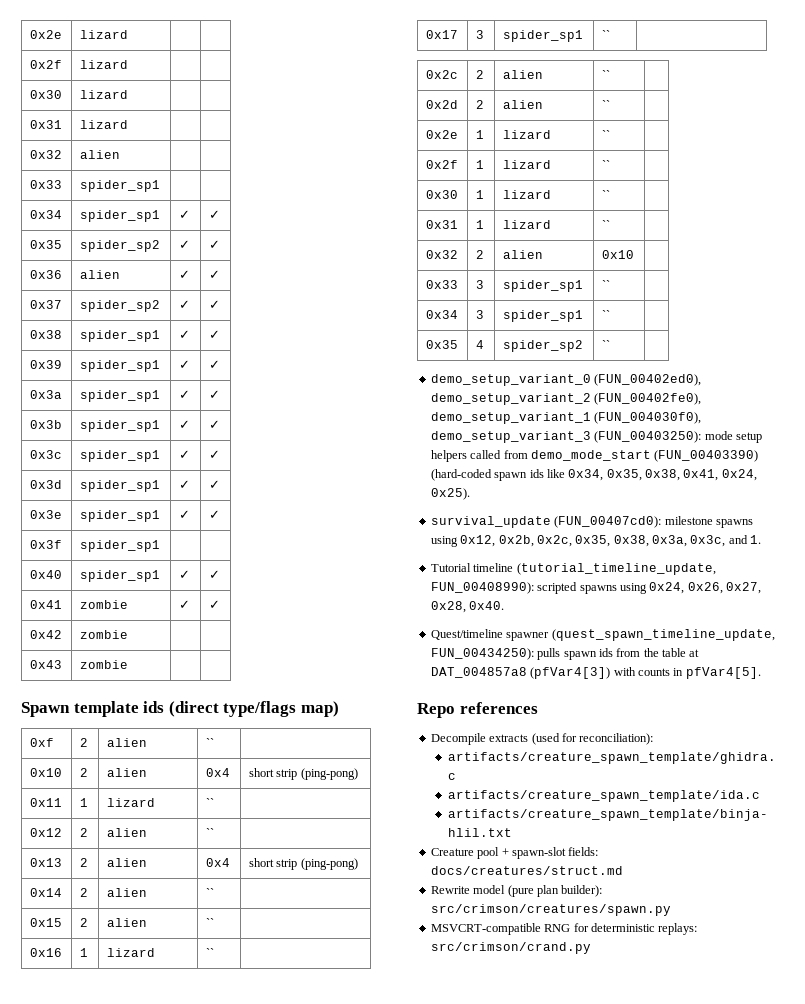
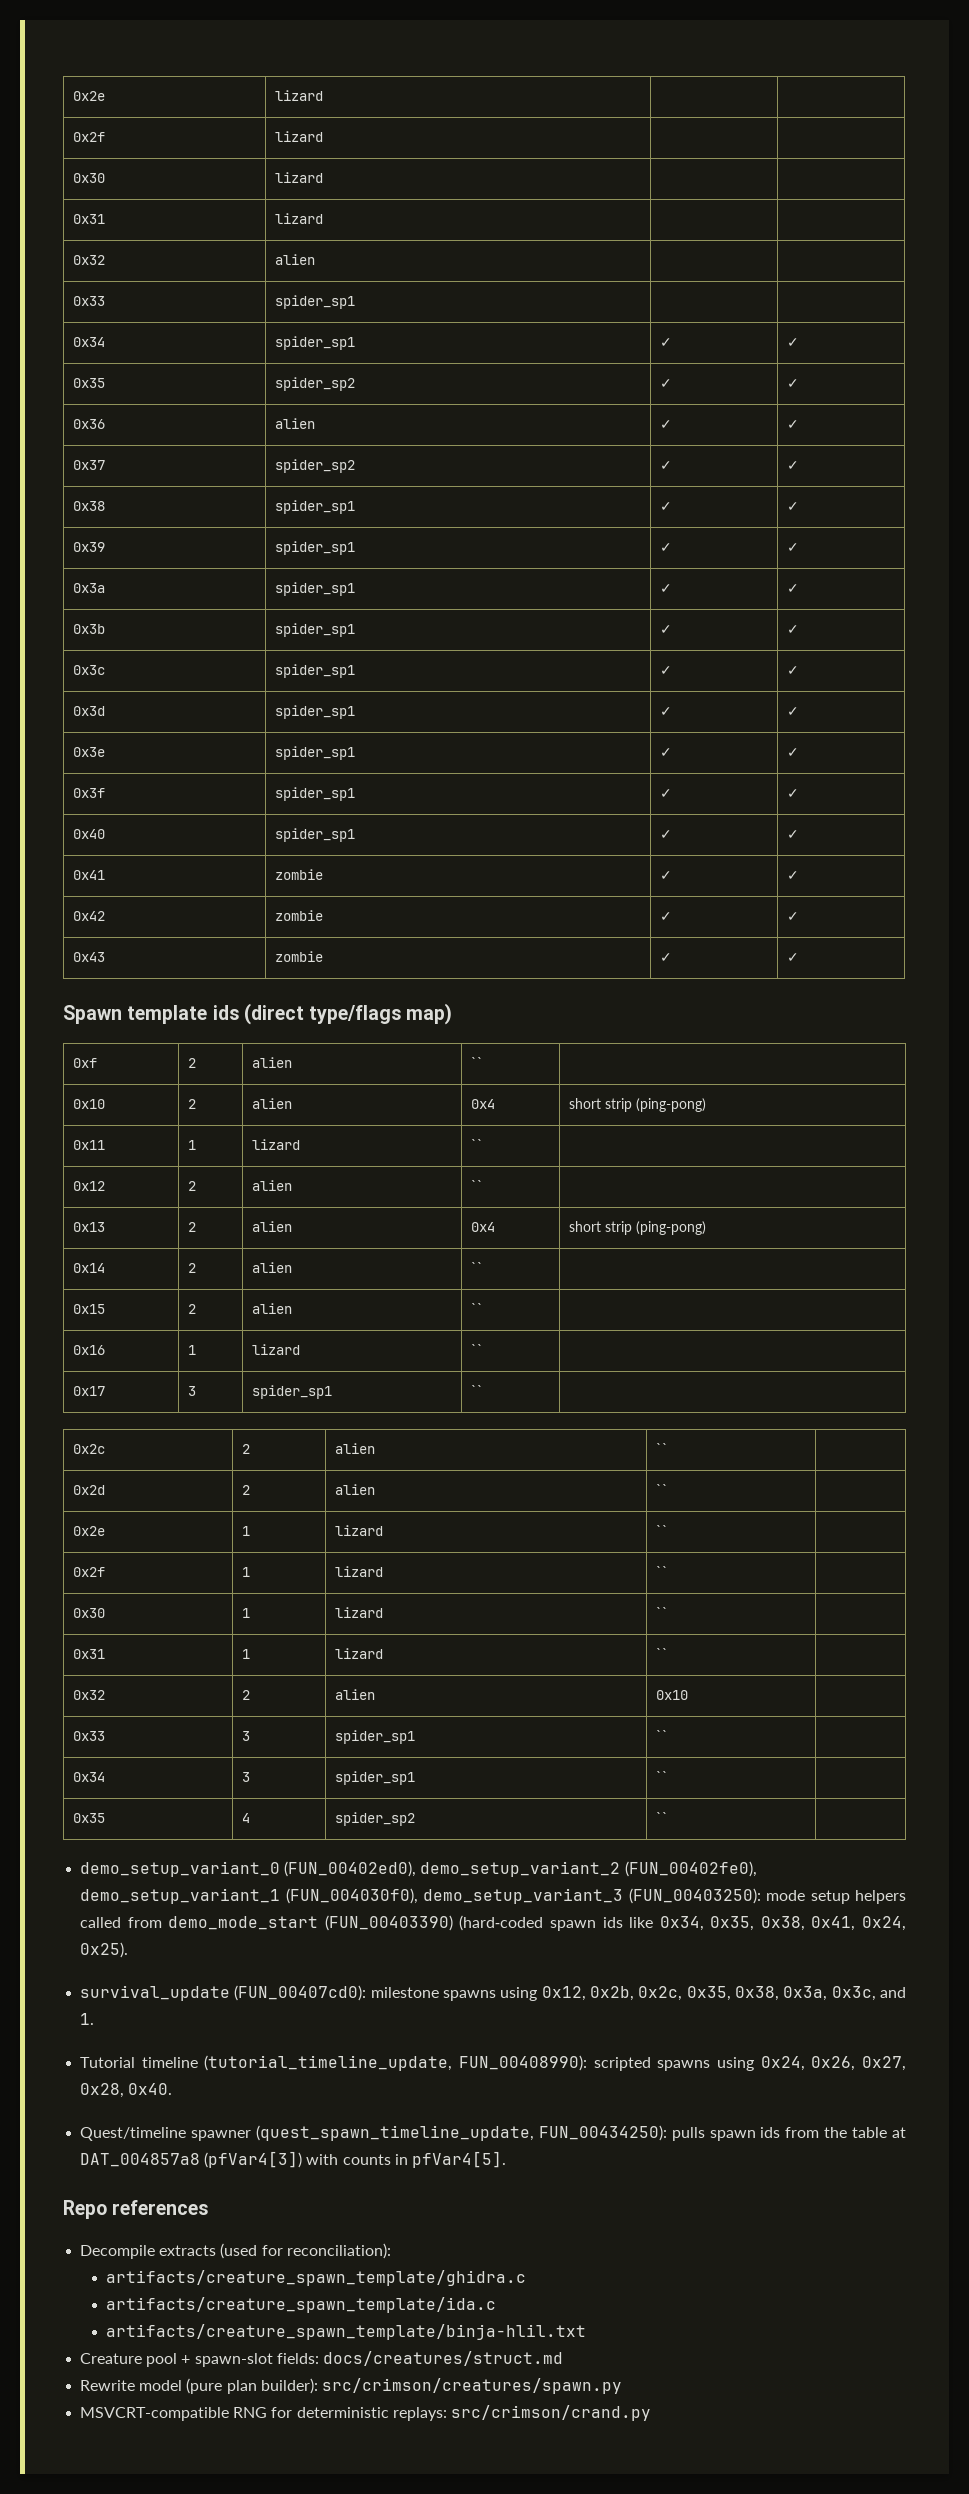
(160, 546) | -> [660,789,673,798] [787,789,800,798] ✓ | ✓
(128, 634) | -> [660,912,673,921] [787,912,800,921] ✓ | ✓
(128, 664) | -> [660,953,673,962] [787,953,800,962] ✓ | ✓

